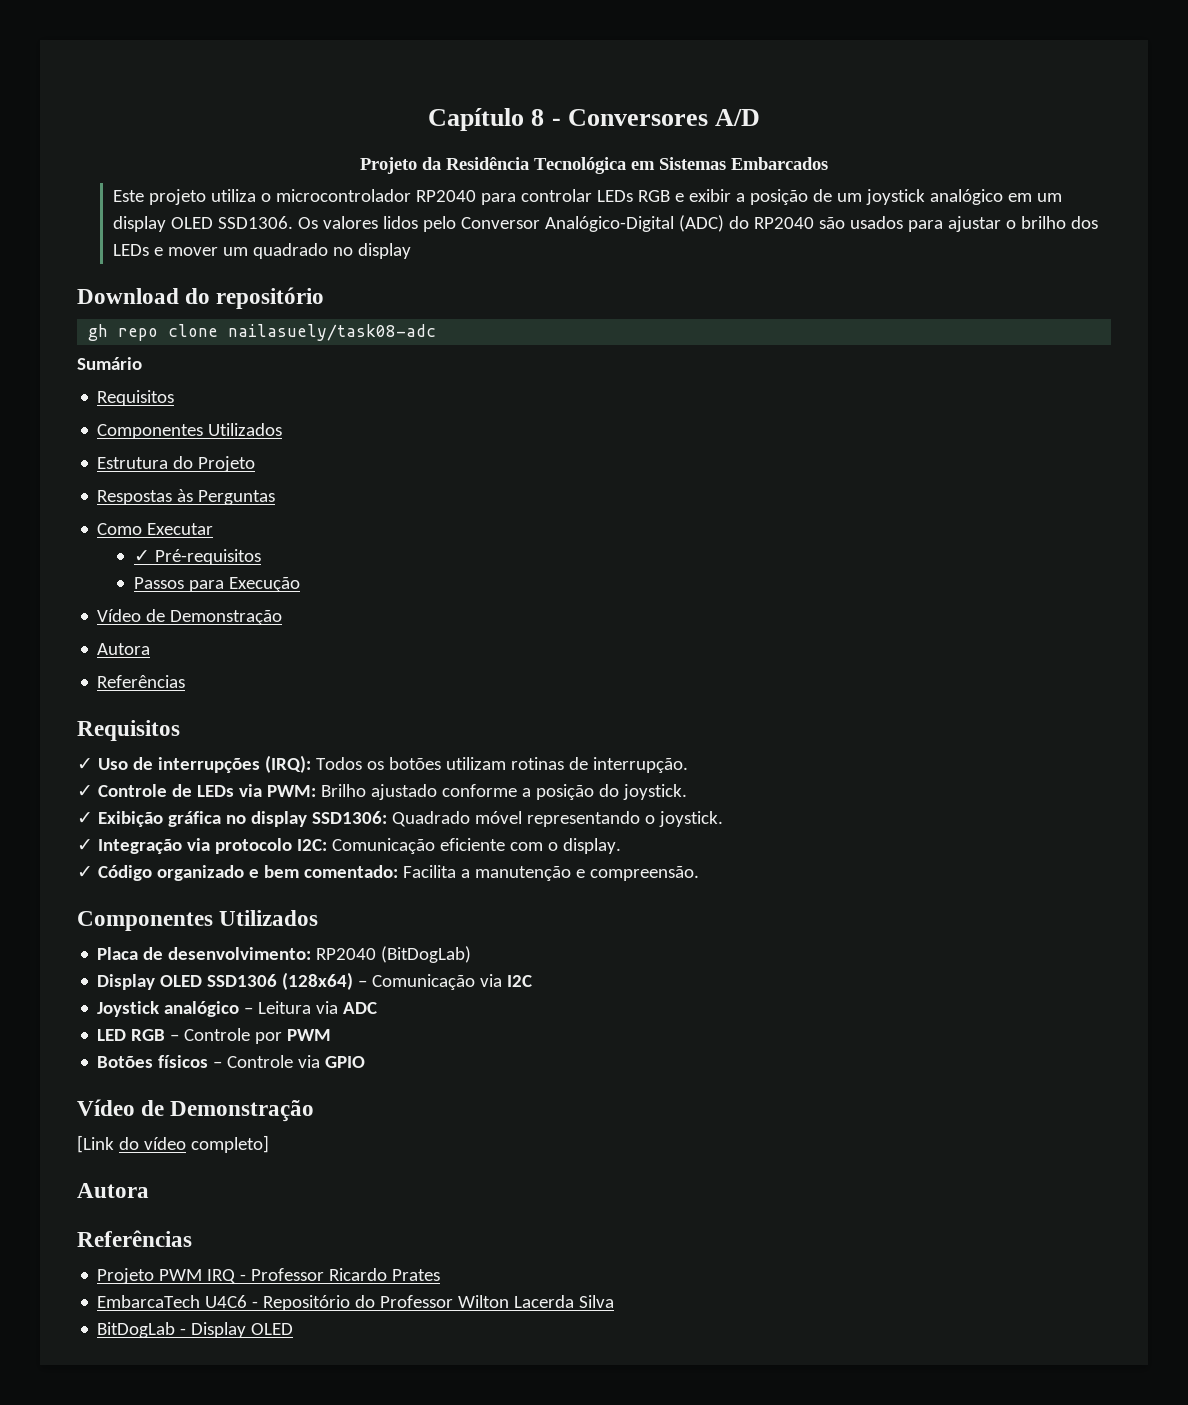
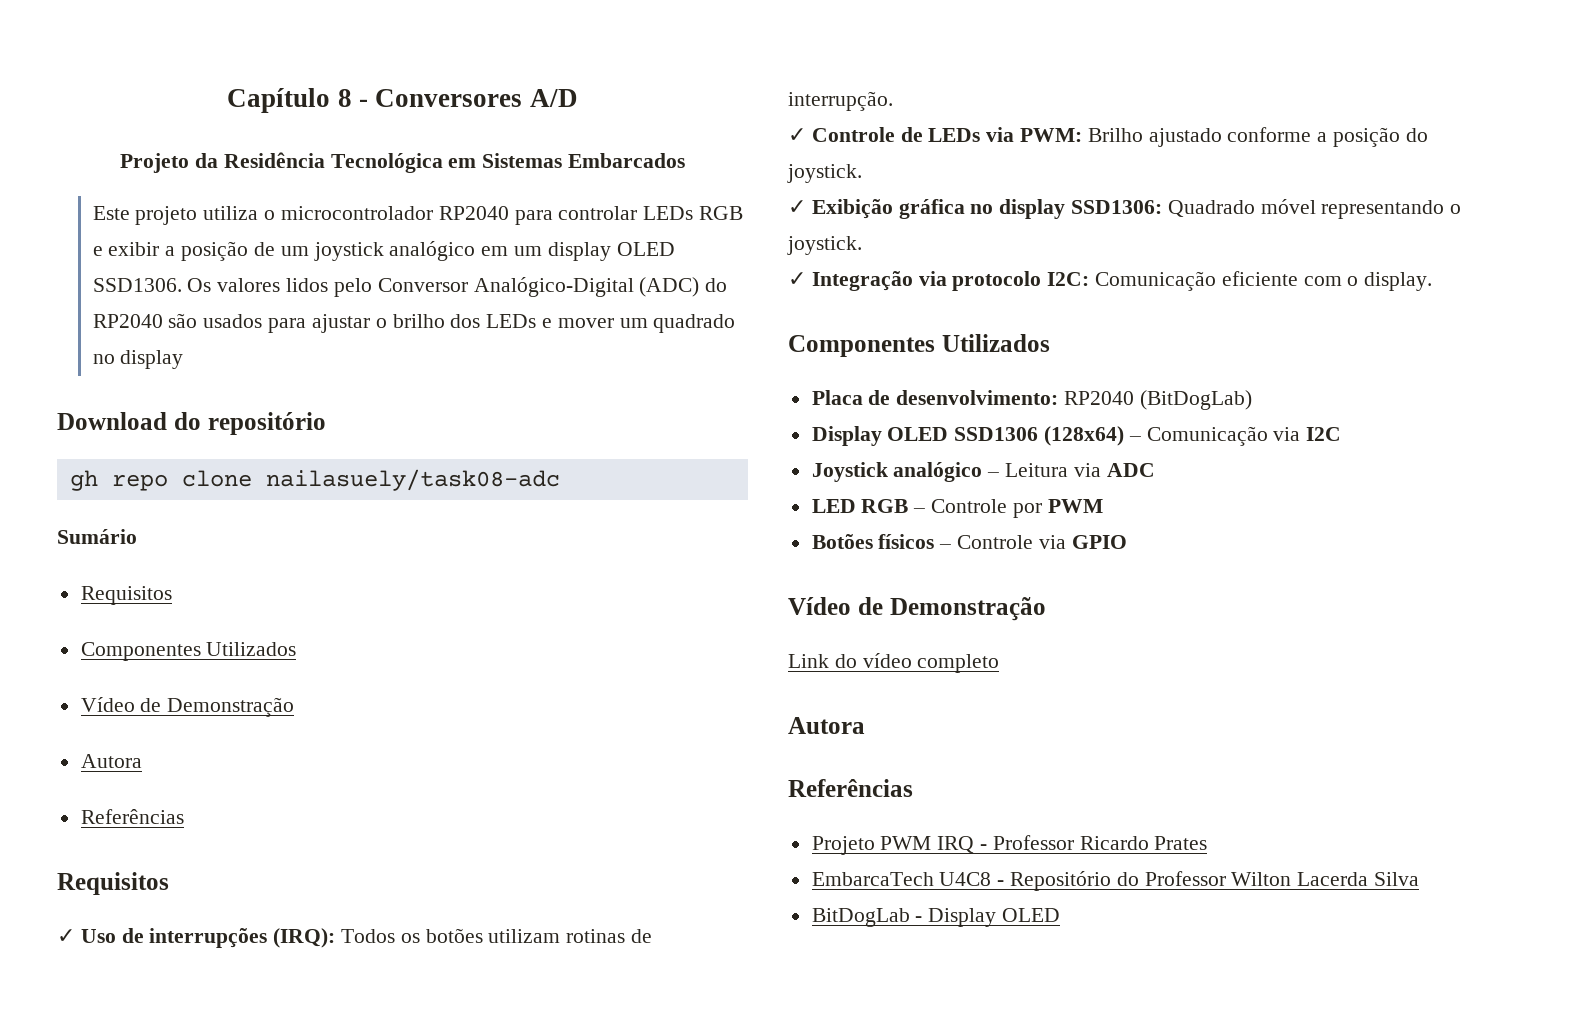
[97,456,256,472] [97,489,276,505] [97,523,214,535] [133,549,261,565] [133,577,300,592] // Estrutura do Projeto // Respostas às Perguntas // Como Executar // ✓ Pré-requisitos // Passos para Execução -> (297, 649) none
[77,865,699,881] // ✓ Código organizado e bem comentado: Facilita a manutenção e compreensão. -> (1433, 281) none
[77,1135,114,1153] [Link -> [788,654,829,668] Link
[190,1135,269,1153] completo] -> [917,654,1000,673] completo
[205,1295,248,1308] U4C6 -> [939,872,992,886] U4C8

